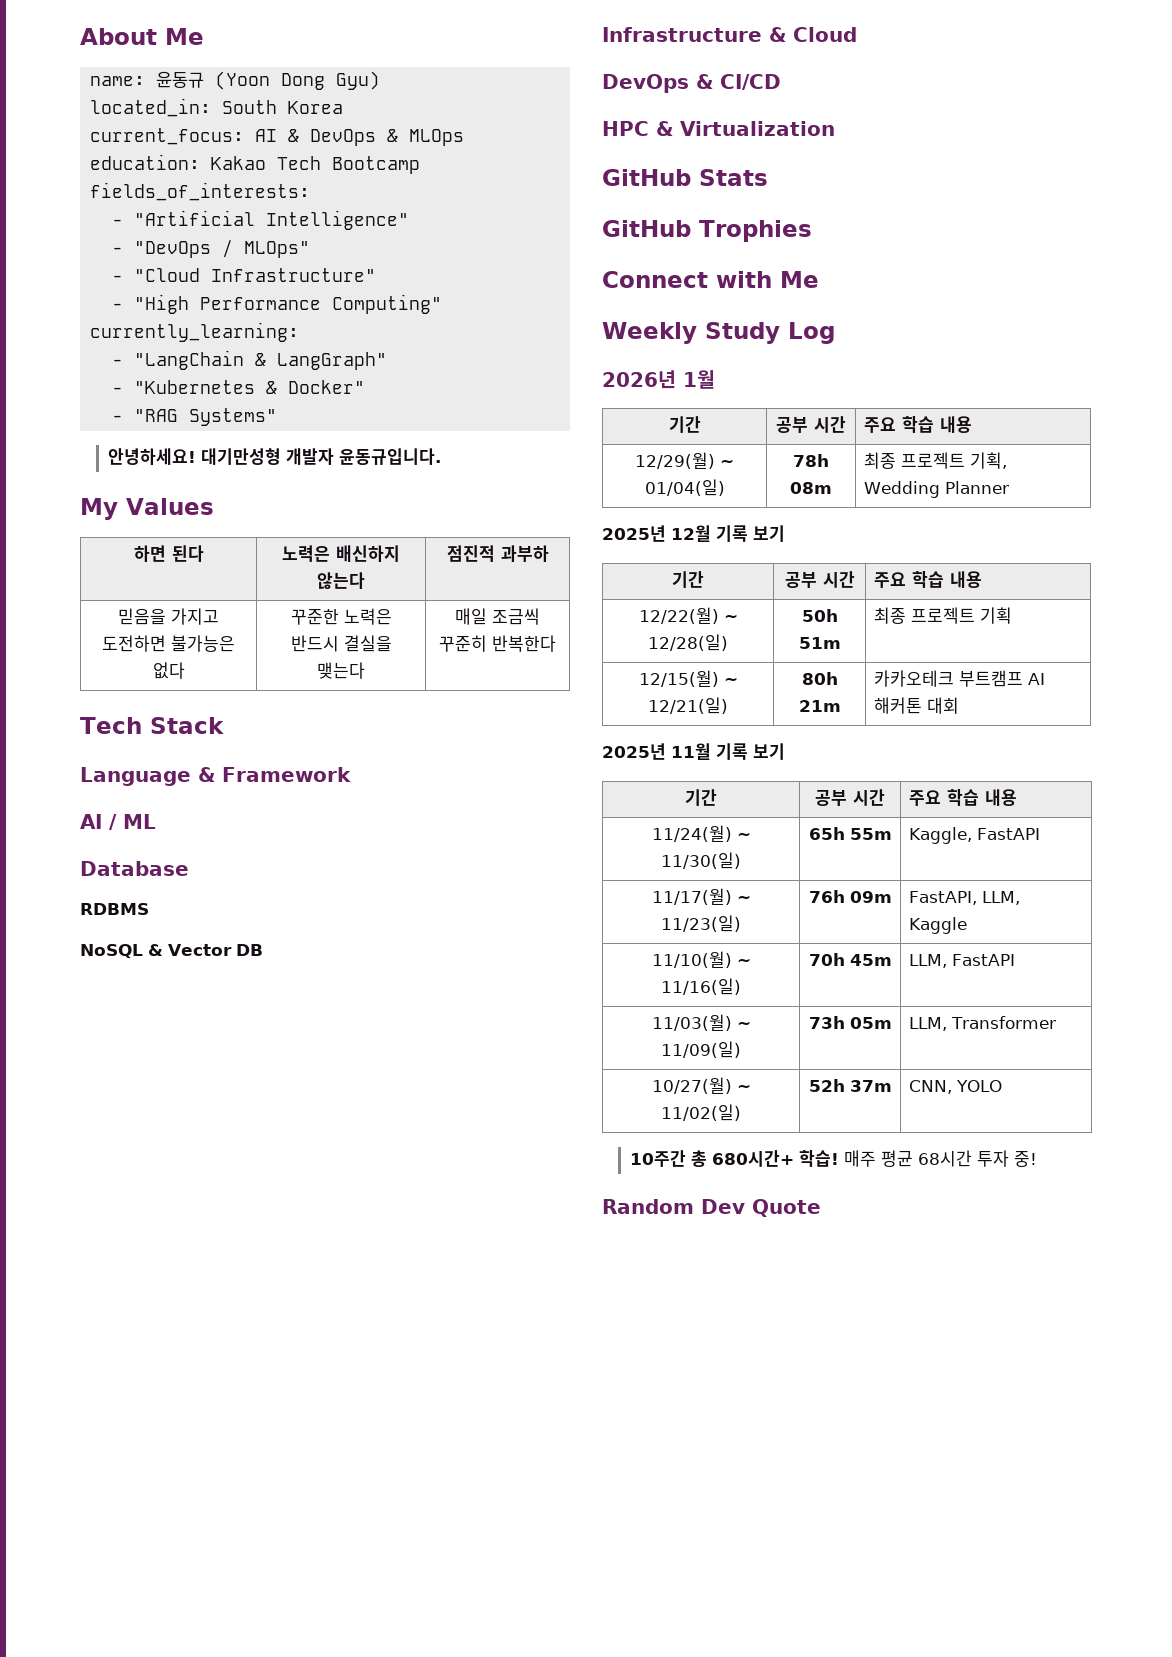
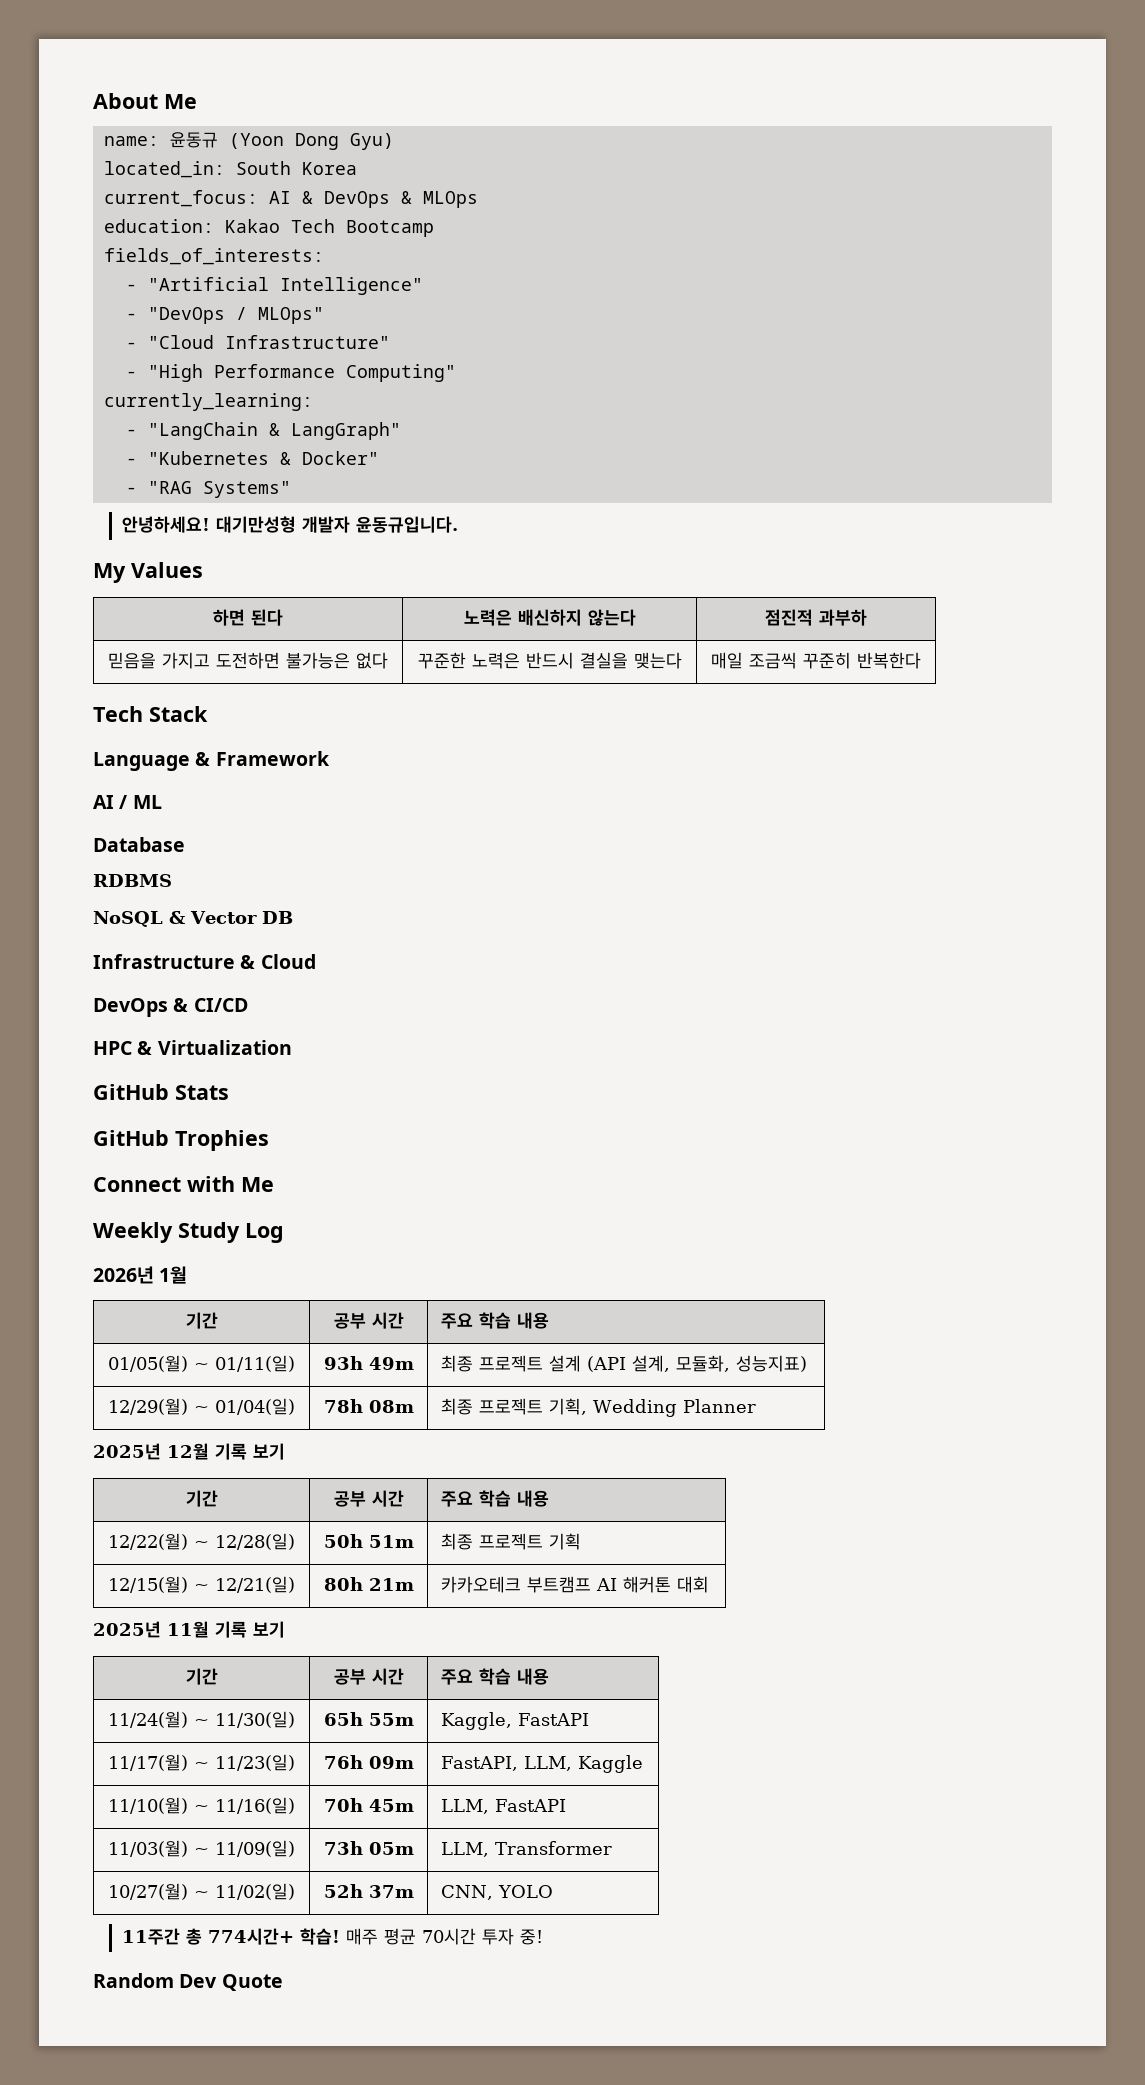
(973, 424) none -> [108,1355,295,1372] [323,1356,414,1370] [440,1355,807,1372] // 01/05(월) ~ 01/11(일) | 93h 49m | 최종 프로젝트 설계 (API 설계, 모듈화, 성능지표)
[630,1150,795,1167] 10주간 총 680시간+ -> [121,1928,294,1945] 11주간 총 774시간+
[918,1150,973,1167] 68시간 -> [421,1928,476,1945] 70시간

